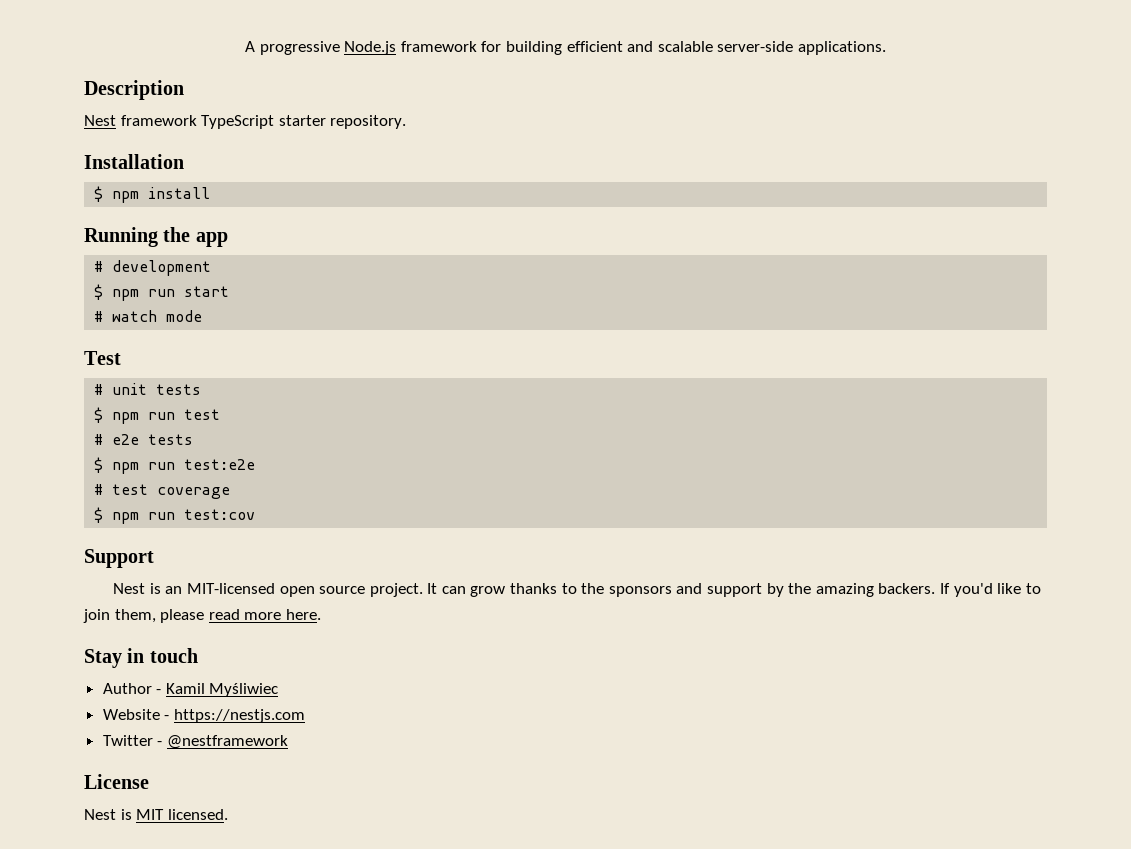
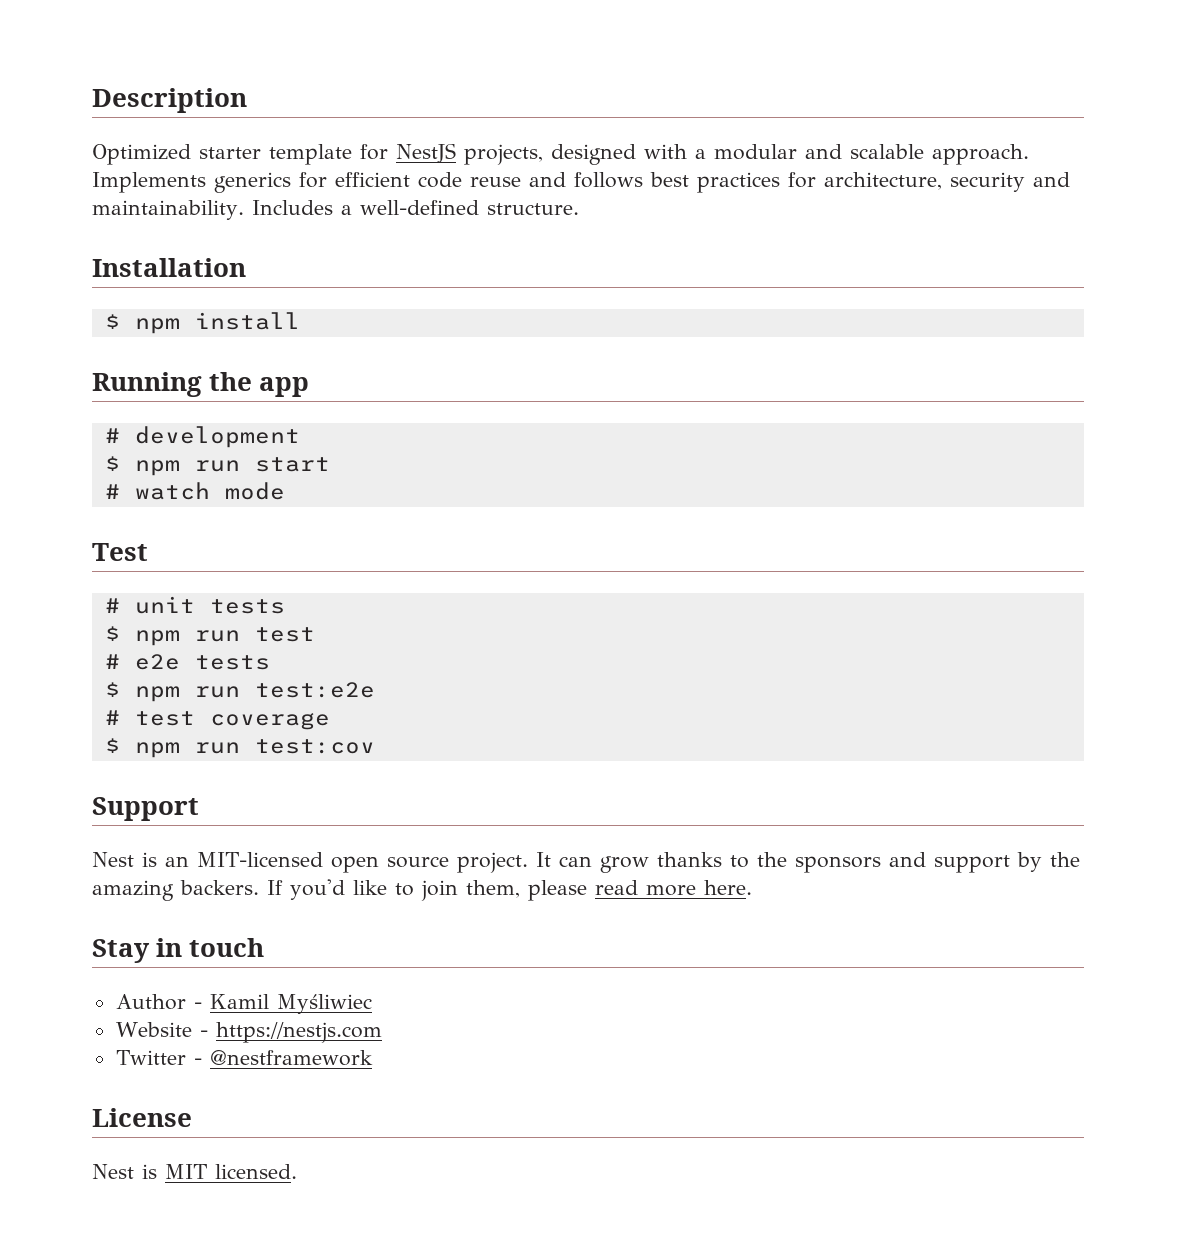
[245,41,886,55] [84,80,184,100] [84,115,407,129] A progressive Node.js framework for building efficient and scalable server-side applications. // Description // Nest framework TypeScript starter repository. -> [92,88,247,113] [92,143,1029,165] [92,172,1070,193] [92,200,579,220] Description // Optimized starter template for NestJS projects, designed with a modular and scalable approach. Implements generics for efficient code reuse and follows best practices for architecture, security and maintainability. Includes a well-defined structure.

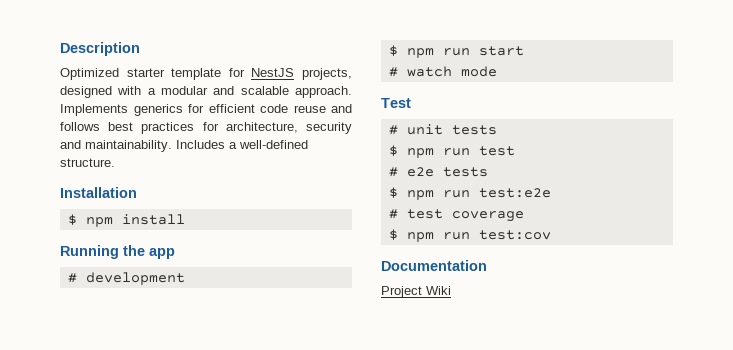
[92,797,199,821] [92,852,1080,873] [92,879,752,901] [92,938,265,963] [115,994,372,1014] [115,1022,382,1043] [115,1050,373,1066] [92,1108,192,1127] [92,1164,297,1179] Support // Nest is an MIT-licensed open source project. It can grow thanks to the sponsors and support by the amazing backers. If you'd like to join them, please read more here. // Stay in touch // Author - Kamil Myśliwiec // Website - https://nestjs.com // Twitter - @nestframework // License // Nest is MIT licensed. -> [381,260,487,271] [381,286,451,298] Documentation // Project Wiki

